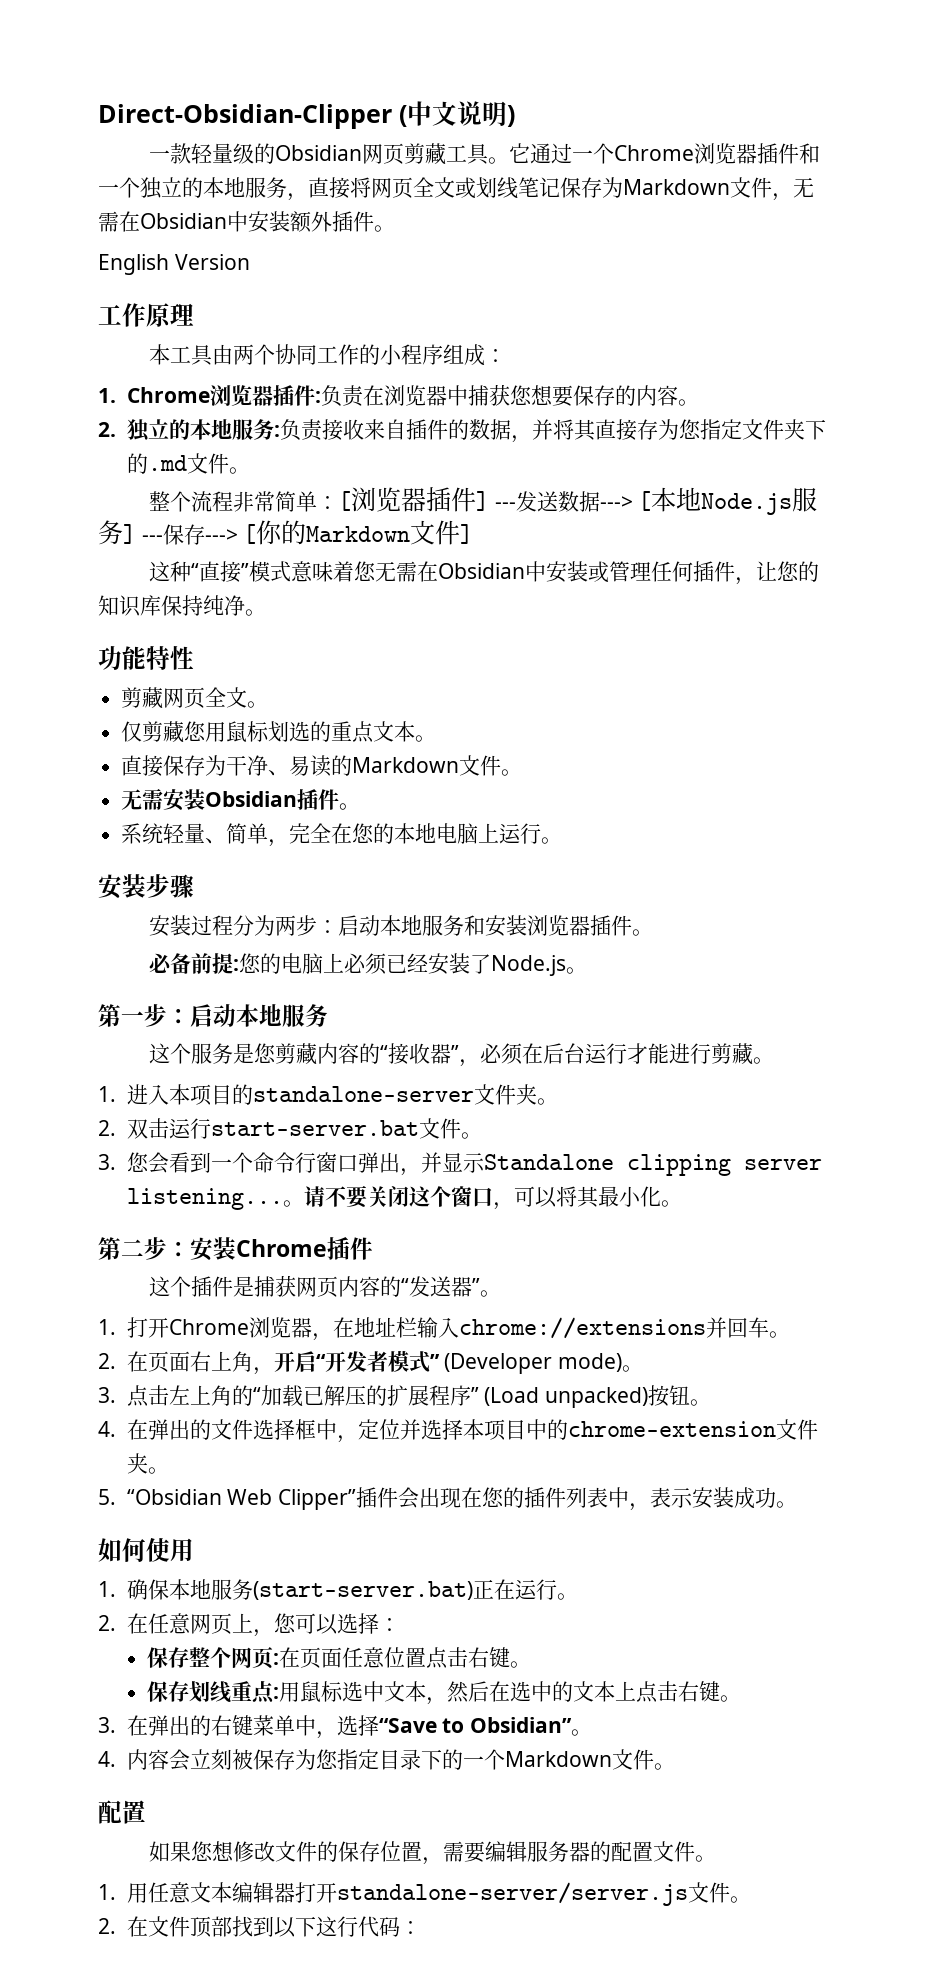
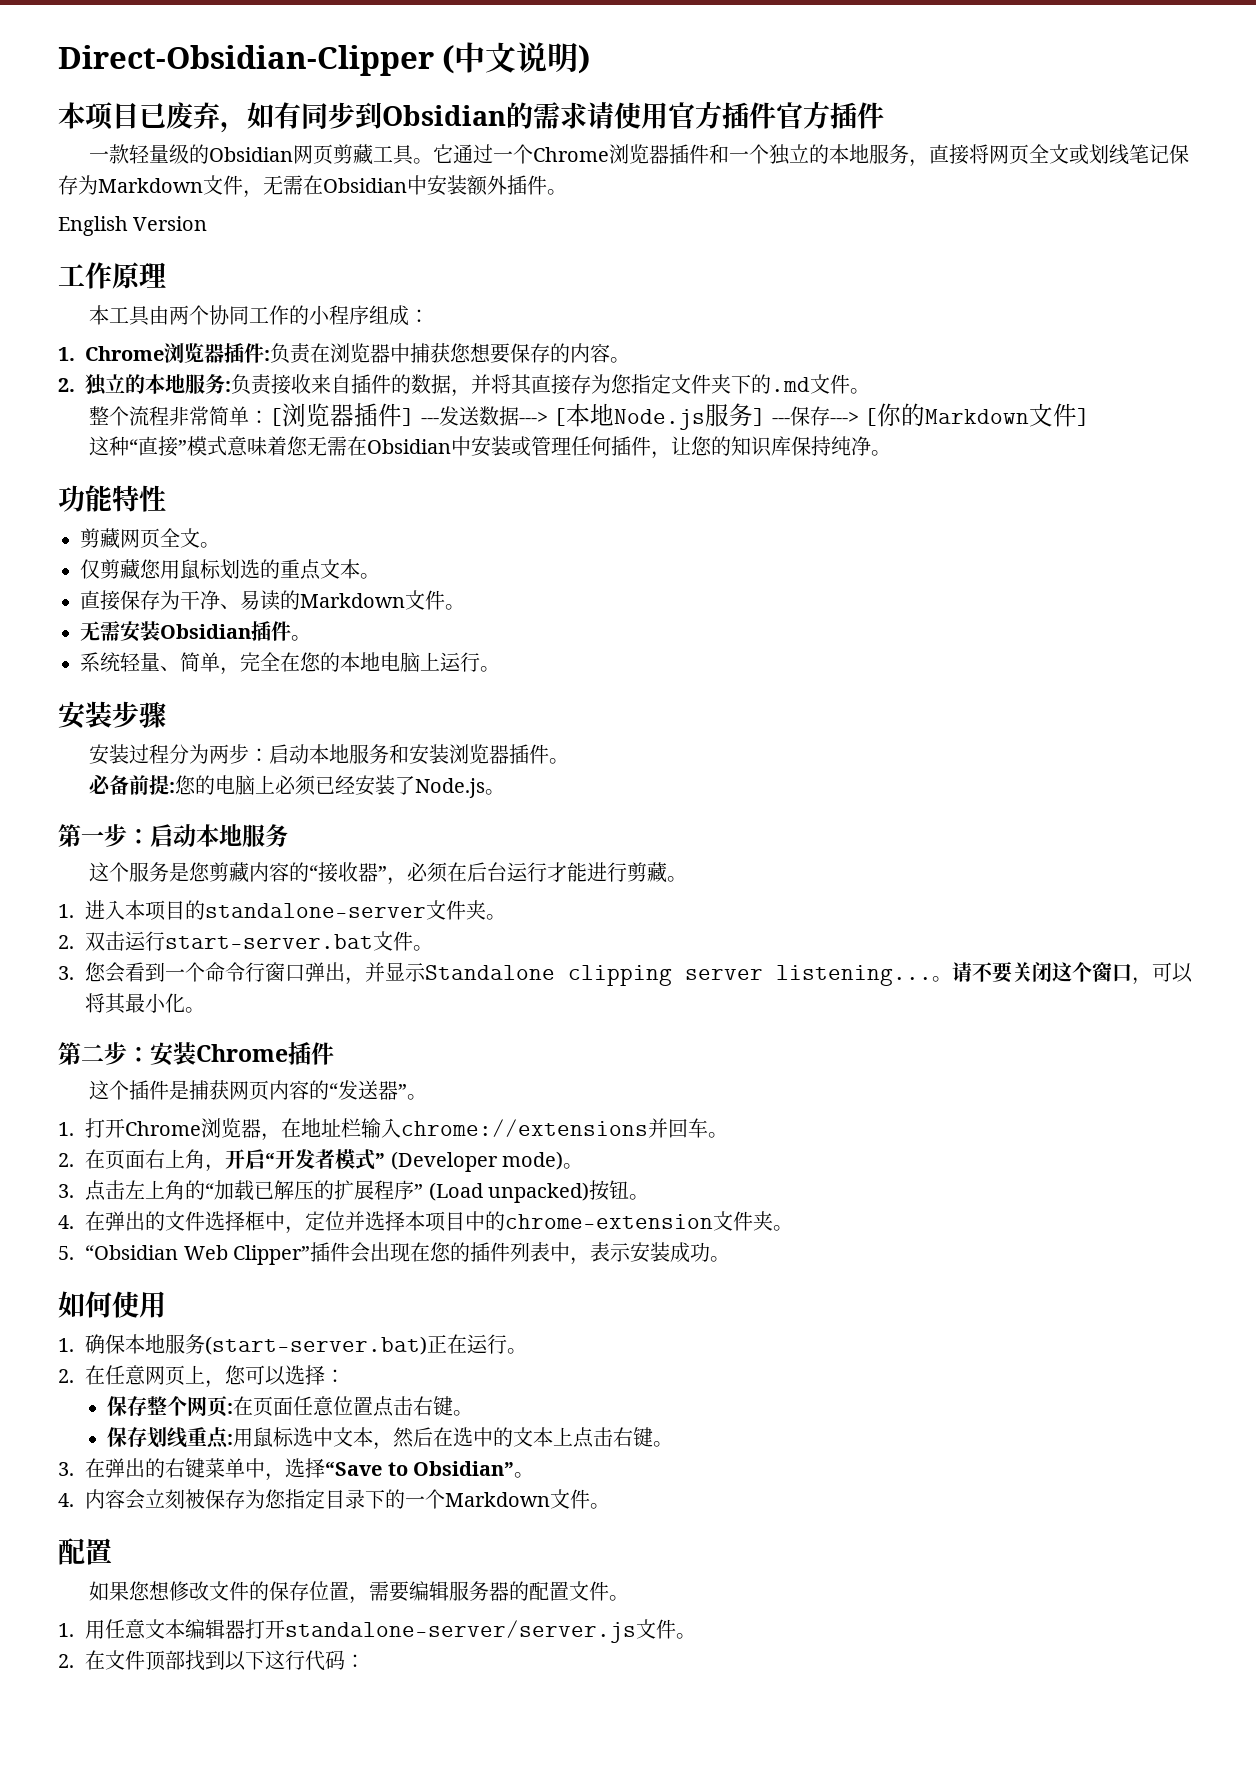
(515, 116) none -> [58,101,884,133] // 本项目已废弃，如有同步到Obsidian的需求请使用官方插件官方插件

